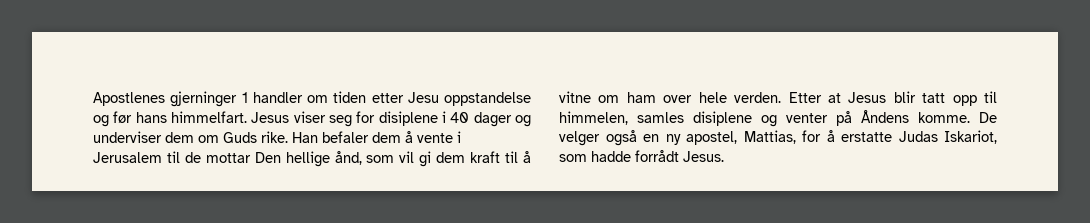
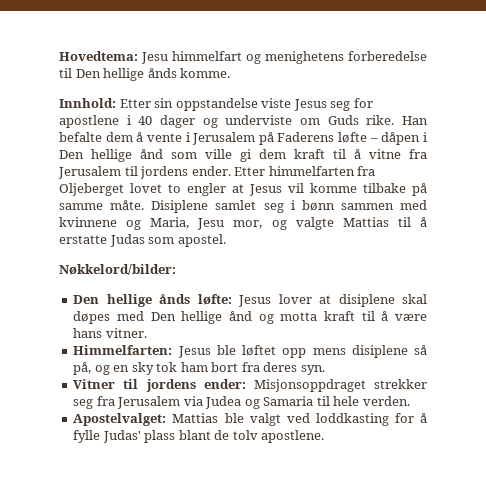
[93,91,531,107] [93,111,326,127] Apostlenes gjerninger 1 handler om tiden etter Jesu oppstandelse og før hans himmelfart. Jesus viser -> [59,51,427,64] [59,68,231,81] [59,98,327,111] Hovedtema: Jesu himmelfart og menighetens forberedelse til Den hellige ånds komme. // Innhold: Etter sin oppstandelse viste Jesus
[378,111,438,126] disiplene -> [59,115,119,128] apostlene
[93,131,194,143] underviser dem -> [225,115,293,125] underviste
[322,131,369,143] befaler -> [59,132,102,142] befalte
[166,151,415,167] til de mottar Den hellige ånd, som vil -> [258,132,427,145] [59,149,232,162] på Faderens løfte – dåpen i Den hellige ånd som ville
[598,91,998,106] [559,110,997,127] [559,130,997,146] [559,150,724,162] om ham over hele verden. Etter at Jesus blir tatt opp til himmelen, samles disiplene og venter på Åndens komme. De velger også en ny apostel, Mattias, for å erstatte Judas Iskariot, som hadde forrådt Jesus. -> [409,149,427,159] [58,166,376,179] [59,183,427,196] [59,200,427,213] [59,217,427,230] [59,234,226,247] [59,264,176,275] [73,294,427,307] [73,311,427,324] [73,328,147,338] [73,345,427,358] [73,362,325,375] [73,379,427,392] [73,396,410,409] [73,413,427,426] [73,430,325,443] fra Jerusalem til jordens ender. Etter himmelfarten fra Oljeberget lovet to engler at Jesus vil komme tilbake på samme måte. Disiplene samlet seg i bønn sammen med kvinnene og Maria, Jesu mor, og valgte Mattias til å erstatte Judas som apostel. // Nøkkelord/bilder: // Den hellige ånds løfte: Jesus lover at disiplene skal døpes med Den hellige ånd og motta kraft til å være hans vitner. // Himmelfarten: Jesus ble løftet opp mens disiplene så på, og en sky tok ham bort fra deres syn. // Vitner til jordens ender: Misjonsoppdraget strekker seg fra Jerusalem via Judea og Samaria til hele verden. // Apostelvalget: Mattias ble valgt ved loddkasting for å fylle Judas' plass blant de tolv apostlene.

